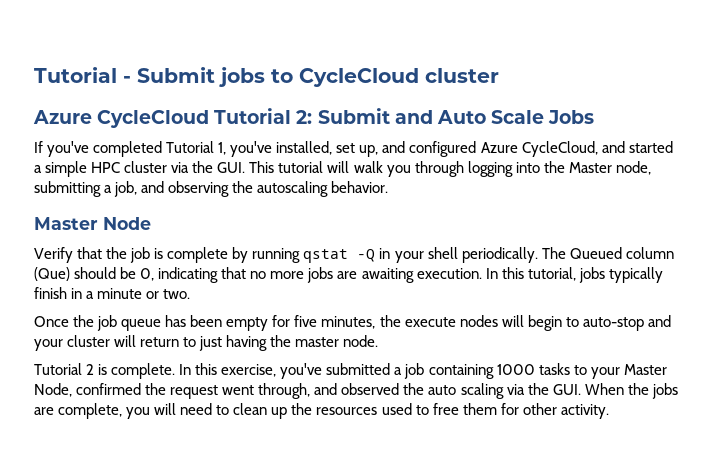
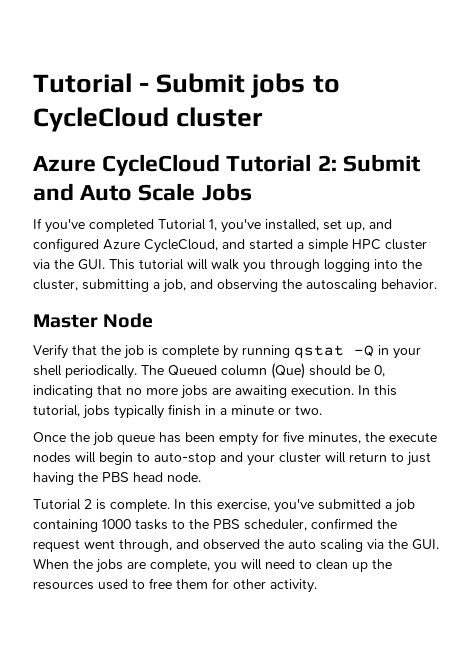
[568,161,651,175] Master node, -> [33,279,78,291] cluster,
[295,337,340,347] master -> [102,472,163,482] PBS head
[590,364,667,379] [34,383,72,397] your Master Node, -> [189,519,307,531] the PBS scheduler,

